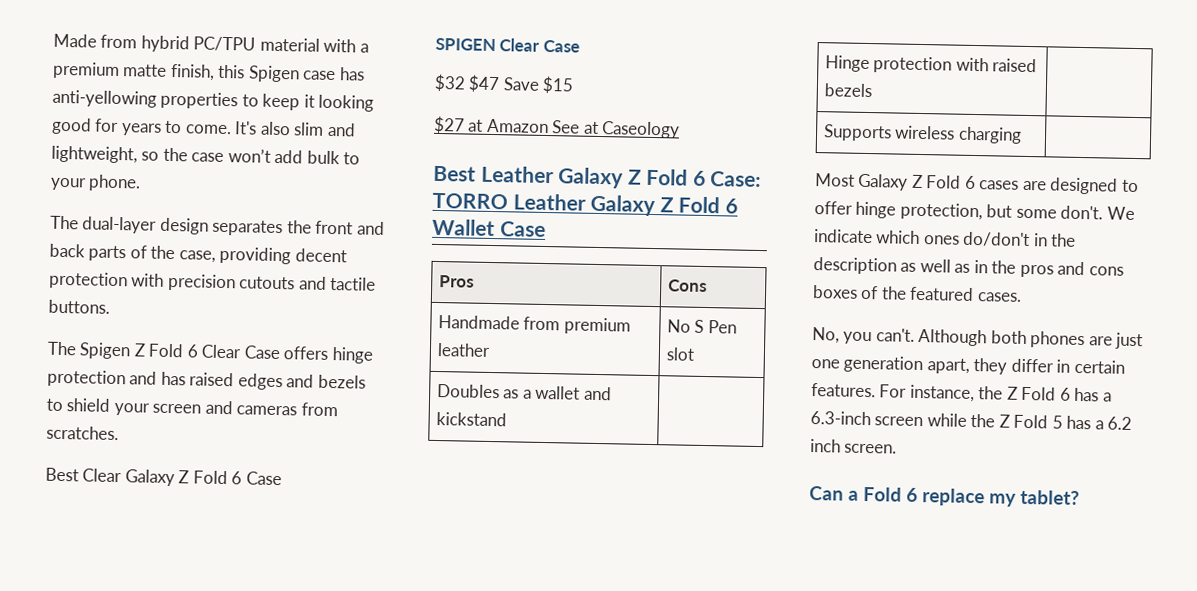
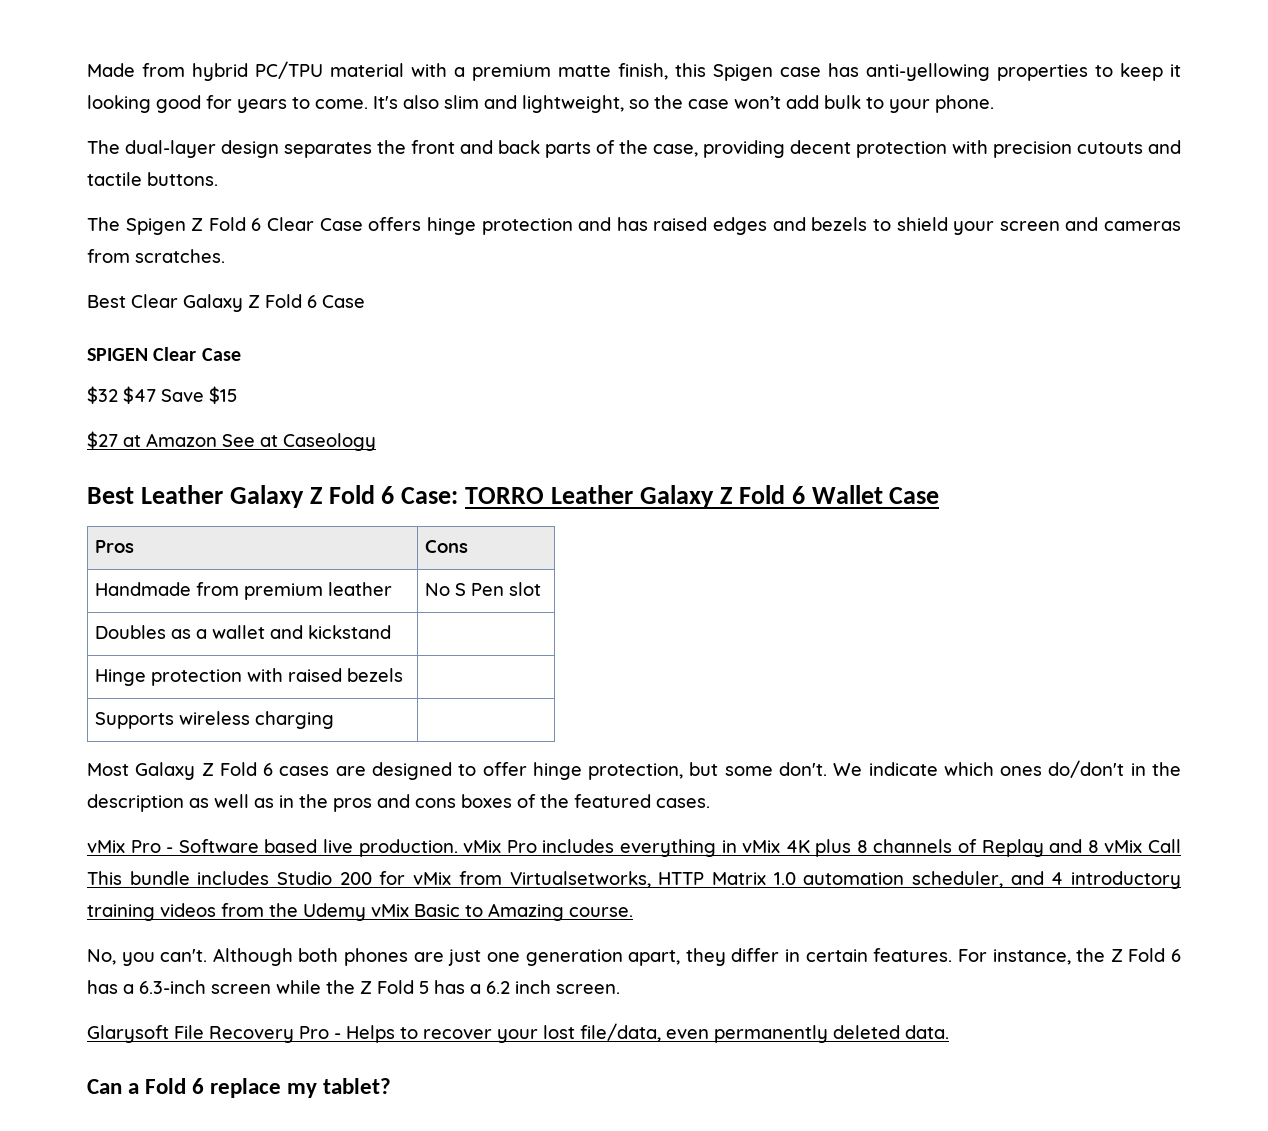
(1022, 297) none -> [87,839,1182,857] [87,871,1181,889] [87,903,633,921] // vMix Pro - Software based live production. vMix Pro includes everything in vMix 4K plus 8 channels of Replay and 8 vMix Call This bundle includes Studio 200 for vMix from Virtualsetworks, HTTP Matrix 1.0 automation scheduler, and 4 introductory training videos from the Udemy vMix Basic to Amazing course.
(898, 448) none -> [87,1023,949,1043] // Glarysoft File Recovery Pro - Helps to recover your lost file/data, even permanently deleted data.

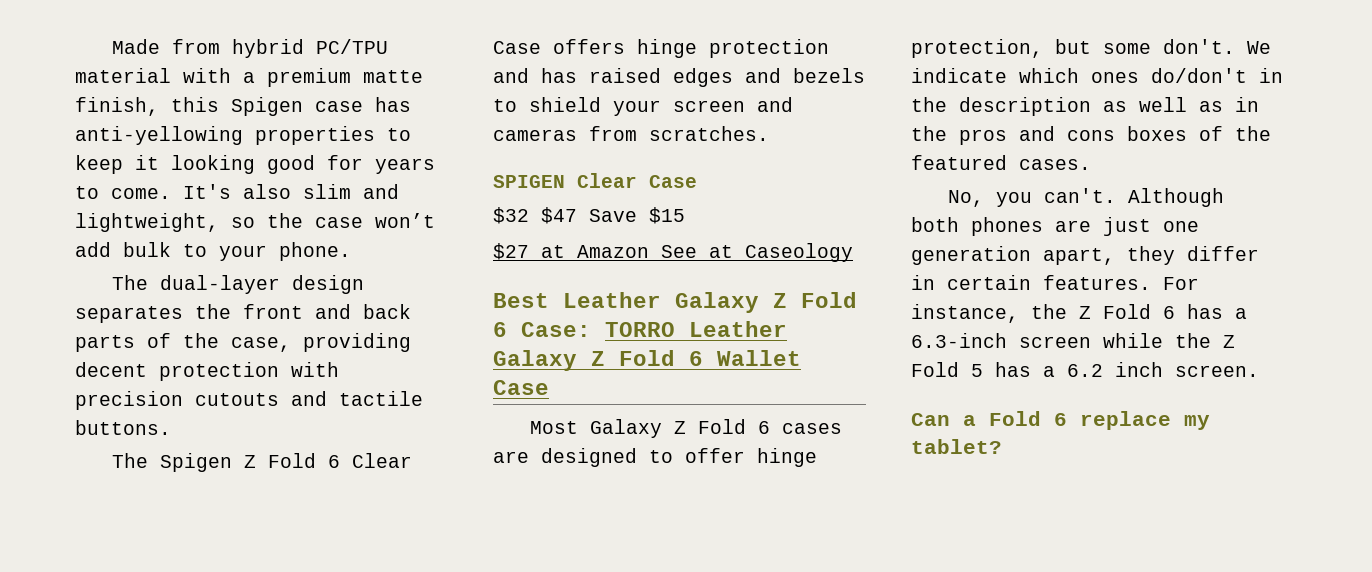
[87,294,365,312] // Best Clear Galaxy Z Fold 6 Case -> (769, 133) none
[94,540,134,553] [424,540,468,553] [94,582,392,600] [424,582,541,596] [94,625,391,639] [94,668,403,686] [94,711,334,729] // Pros | Cons // Handmade from premium leather | No S Pen slot // Doubles as a wallet and kickstand | // Hinge protection with raised bezels | // Supports wireless charging | -> (549, 387) none
[87,839,1182,857] [87,871,1181,889] [87,903,633,921] // vMix Pro - Software based live production. vMix Pro includes everything in vMix 4K plus 8 channels of Replay and 8 vMix Call This bundle includes Studio 200 for vMix from Virtualsetworks, HTTP Matrix 1.0 automation scheduler, and 4 introductory training videos from the Udemy vMix Basic to Amazing course. -> (1091, 164) none
[87,1023,949,1043] // Glarysoft File Recovery Pro - Helps to recover your lost file/data, even permanently deleted data. -> (1259, 371) none

